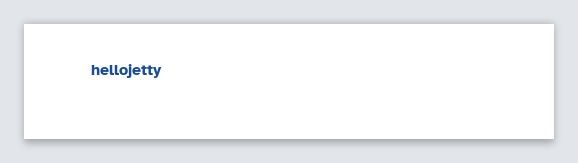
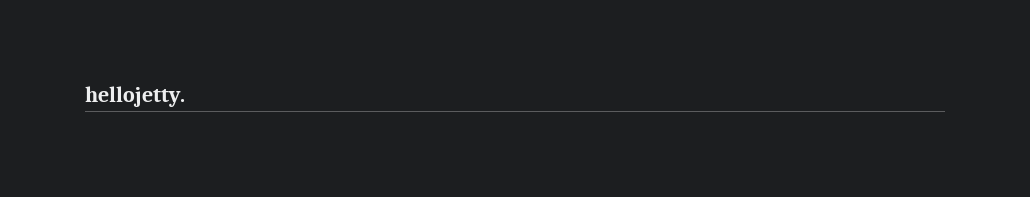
[91,64,162,78] hellojetty -> [85,86,185,107] hellojetty.

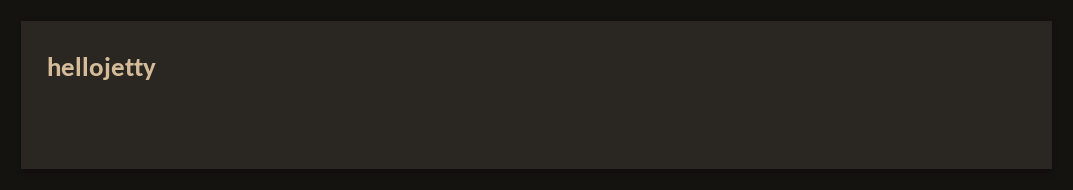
[85,86,185,107] hellojetty. -> [47,57,156,80] hellojetty

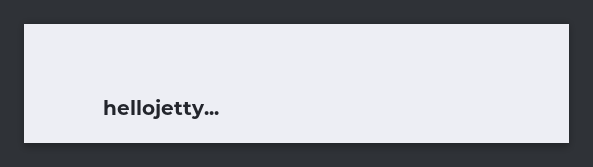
[47,57,156,80] hellojetty -> [103,99,219,119] hellojetty...

